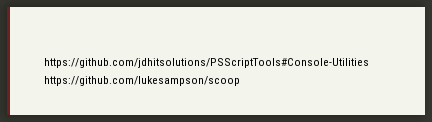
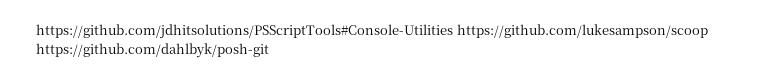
(240, 81) none -> [36,43,269,58] https://github.com/dahlbyk/posh-git

